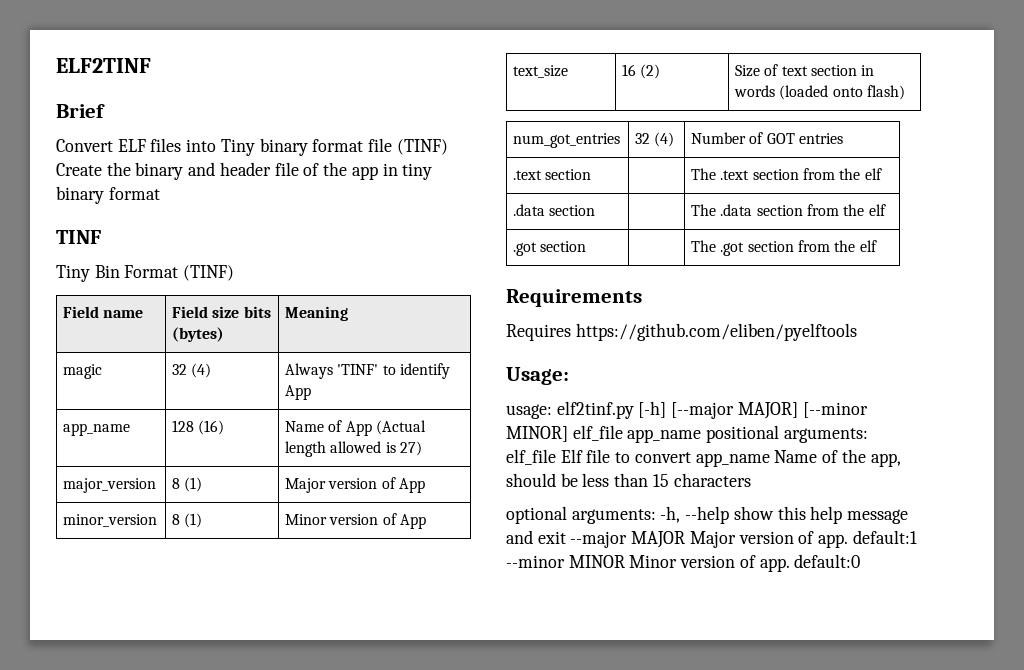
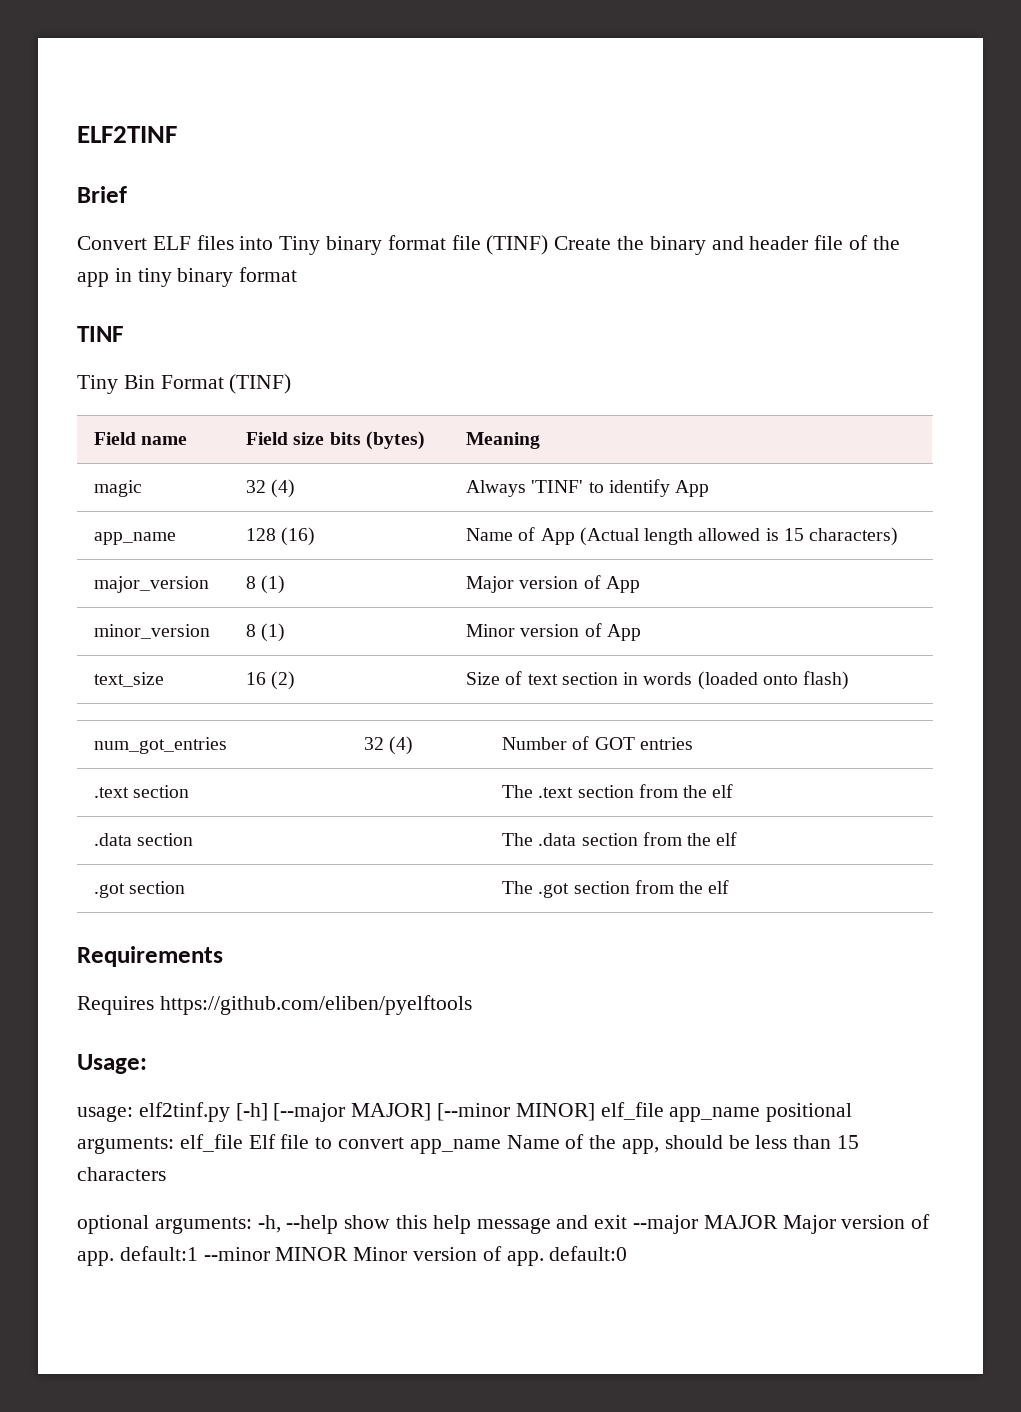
[400,441,423,456] 27) -> [783,527,899,546] 15 characters)

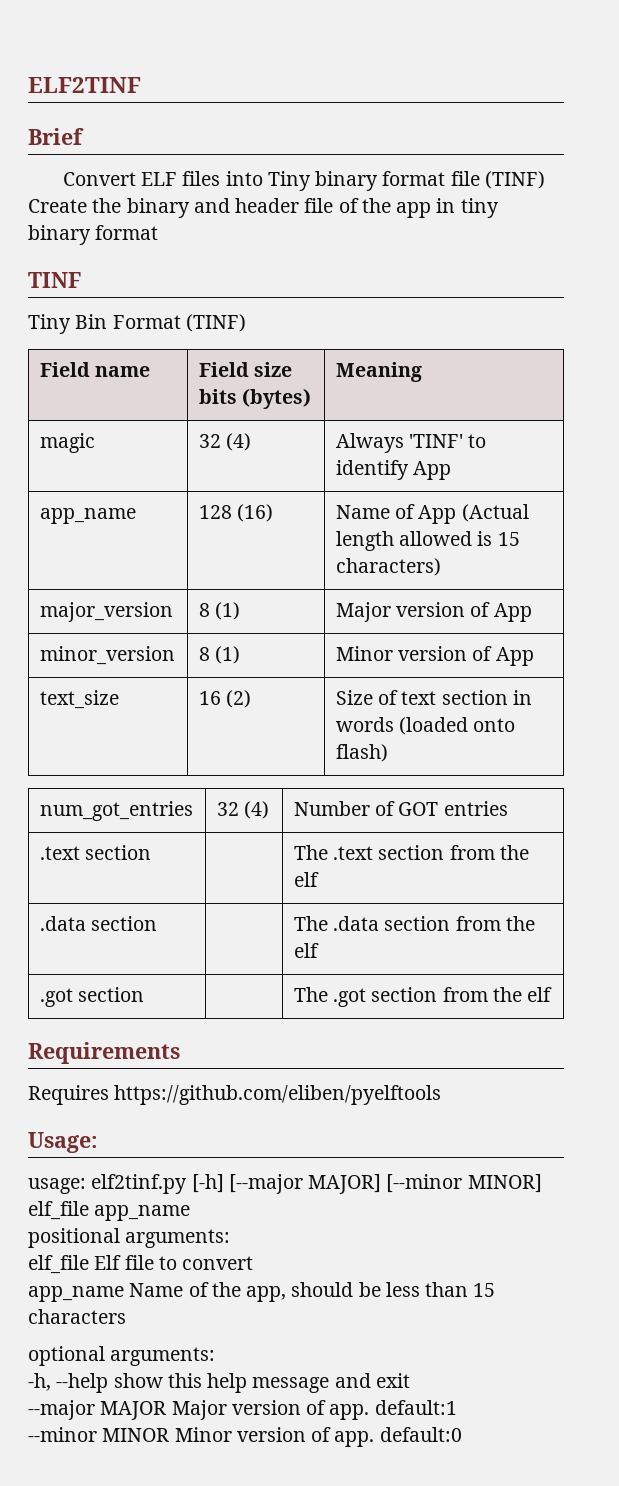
(761, 1114) none -> (191, 1213) //
(174, 1145) none -> (231, 1238) //
(405, 1143) none -> (254, 1263) //
(252, 1225) none -> (216, 1356) //
(628, 1222) none -> (410, 1380) //
(198, 1253) none -> (457, 1407) //

